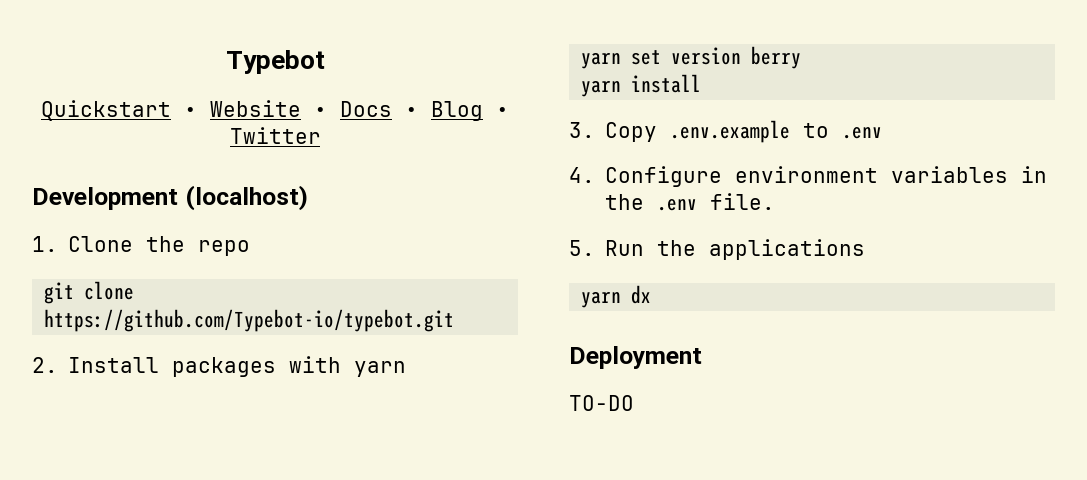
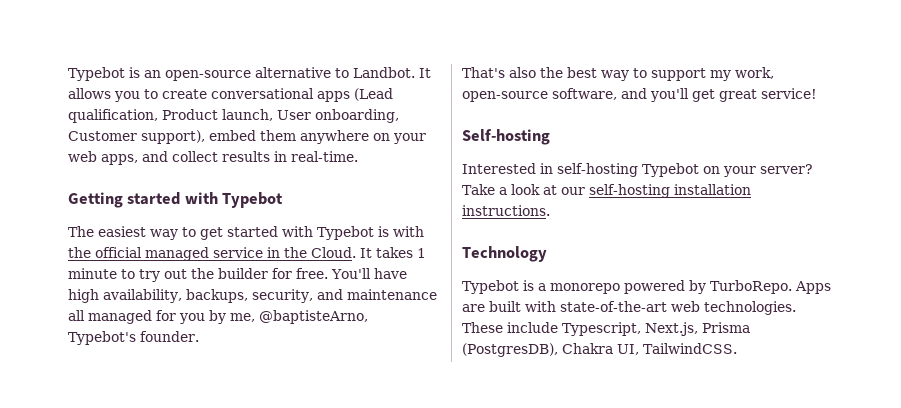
[225,50,325,74] [41,100,509,121] [229,127,321,144] [32,185,308,211] [32,236,251,256] [44,281,135,304] [44,309,455,332] [32,356,407,377] [581,46,802,69] [581,74,702,97] [569,120,883,143] [569,166,1048,187] [605,193,776,211] [569,239,866,260] [581,285,652,308] [569,346,702,369] [569,395,634,411] Typebot // Quickstart • Website • Docs • Blog • Twitter // Development (localhost) // 1. Clone the repo // git clone https://github.com/Typebot-io/typebot.git // 2. Install packages with yarn // yarn set version berry // yarn install // 3. Copy .env.example to .env // 4. Configure environment variables in the .env file. // 5. Run the applications // yarn dx // Deployment // TO-DO -> [68,67,431,81] [68,88,393,102] [68,109,399,123] [68,130,426,144] [68,151,358,165] [68,192,284,208] [68,226,424,240] [68,247,426,261] [68,268,407,282] [68,289,437,303] [68,310,368,324] [68,331,199,345] [462,67,774,81] [462,88,817,102] [462,129,550,145] [462,163,813,177] [462,184,751,198] [462,205,550,216] [462,246,547,262] [462,280,831,294] [462,301,796,315] [462,322,750,336] [462,343,737,357] Typebot is an open-source alternative to Landbot. It allows you to create conversational apps (Lead qualification, Product launch, User onboarding, Customer support), embed them anywhere on your web apps, and collect results in real-time. // Getting started with Typebot // The easiest way to get started with Typebot is with the official managed service in the Cloud. It takes 1 minute to try out the builder for free. You'll have high availability, backups, security, and maintenance all managed for you by me, @baptisteArno, Typebot's founder. // That's also the best way to support my work, open-source software, and you'll get great service! // Self-hosting // Interested in self-hosting Typebot on your server? Take a look at our self-hosting installation instructions. // Technology // Typebot is a monorepo powered by TurboRepo. Apps are built with state-of-the-art web technologies. These include Typescript, Next.js, Prisma (PostgresDB), Chakra UI, TailwindCSS.

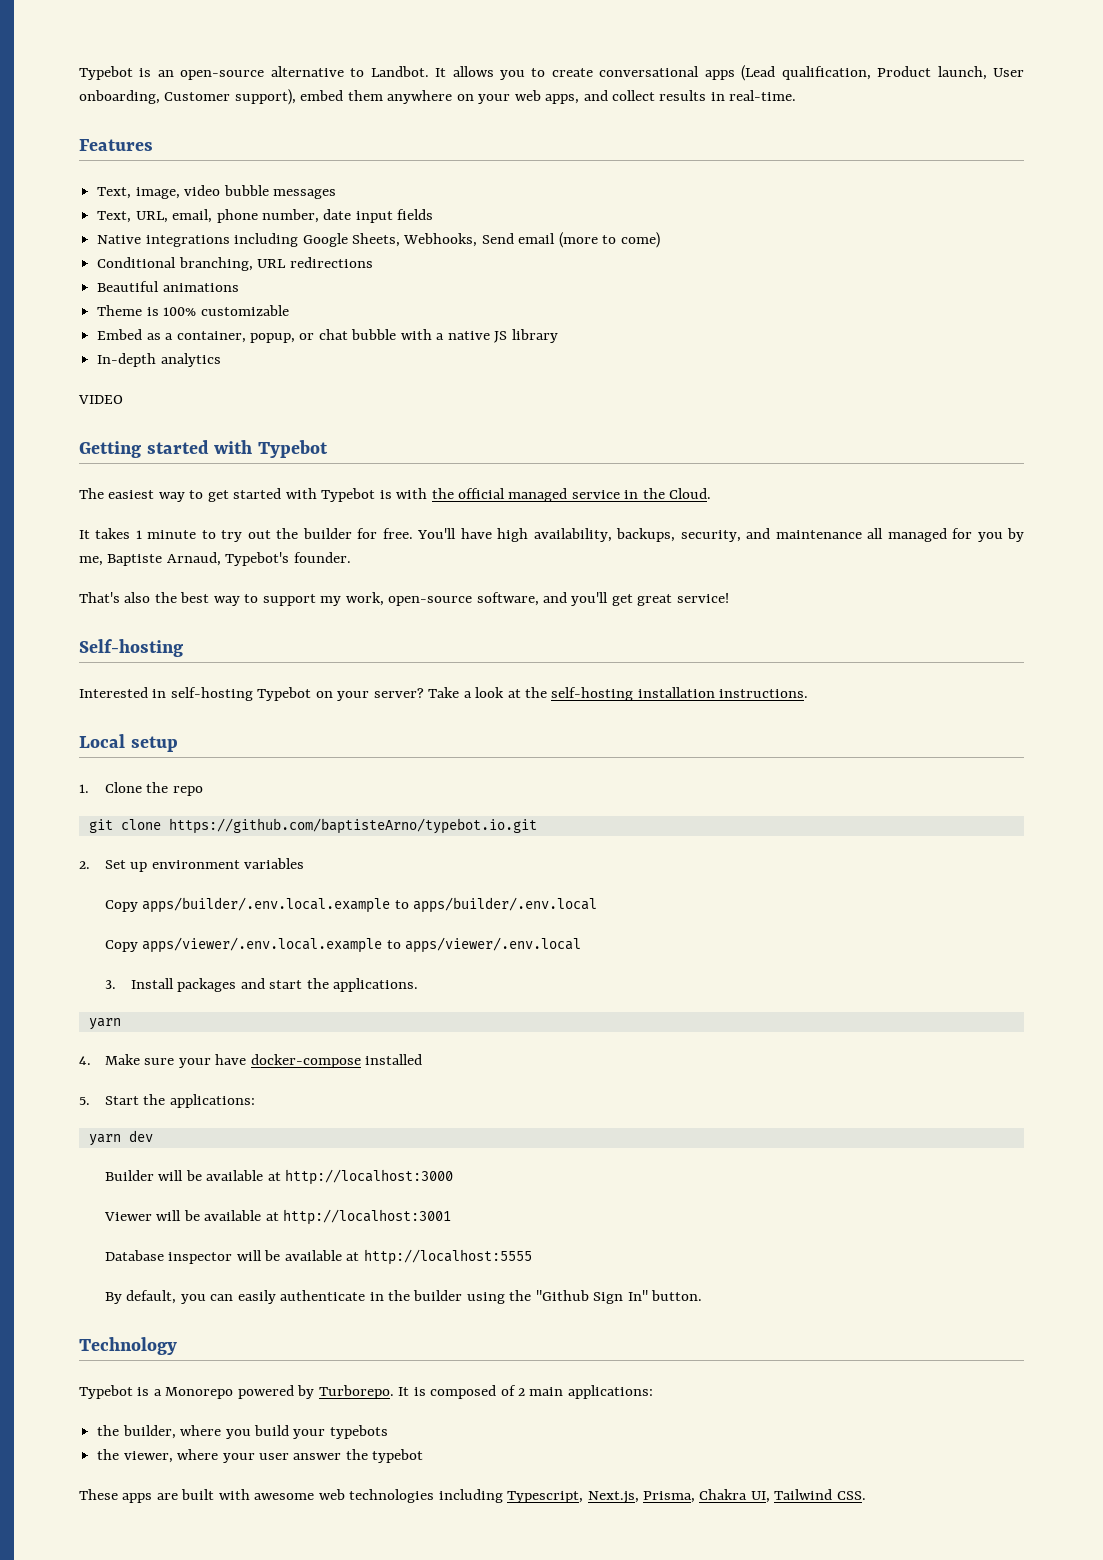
(358, 156) none -> [79,139,153,151] [97,185,336,199] [97,209,434,223] [97,232,660,248] [97,257,373,271] [97,281,239,292] [97,305,289,316] [97,329,558,343] [97,353,221,367] [78,395,123,404] // Features // Text, image, video bubble messages // Text, URL, email, phone number, date input fields // Native integrations including Google Sheets, Webhooks, Send email (more to come) // Conditional branching, URL redirections // Beautiful animations // Theme is 100% customizable // Embed as a container, popup, or chat bubble with a native JS library // In-depth analytics // VIDEO
(356, 252) none -> (712, 493) //
[259,310,368,324] @baptisteArno, -> [107,552,221,566] Baptiste Arnaud,
[560,187,585,195] our -> [525,687,548,698] the
(550, 210) none -> [79,734,178,752] [79,782,203,796] [88,818,537,834] [79,858,305,872] [104,897,598,913] [104,937,582,953] [104,978,418,992] [88,1018,121,1030] [79,1054,423,1068] [79,1094,255,1108] [88,1130,153,1146] [104,1169,454,1185] [103,1209,452,1225] [104,1249,532,1265] [104,1290,703,1304] // Local setup // 1. Clone the repo // git clone https://github.com/baptisteArno/typebot.io.git // 2. Set up environment variables // Copy apps/builder/.env.local.example to apps/builder/.env.local // Copy apps/viewer/.env.local.example to apps/viewer/.env.local // 3. Install packages and start the applications. // yarn // 4. Make sure your have docker-compose installed // 5. Start the applications: // yarn dev // Builder will be available at http://localhost:3000 // Viewer will be available at http://localhost:3001 // Database inspector will be available at http://localhost:5555 // By default, you can easily authenticate in the builder using the "Github Sign In" button.
[550,283,620,294] monorepo -> [165,1387,234,1399] Monorepo
[710,280,831,294] [462,301,796,315] [462,322,750,336] [462,343,737,357] TurboRepo. Apps are built with state-of-the-art web technologies. These include Typescript, Next.js, Prisma (PostgresDB), Chakra UI, TailwindCSS. -> [318,1385,653,1399] [97,1425,388,1439] [97,1449,424,1463] [79,1489,866,1504] Turborepo. It is composed of 2 main applications: // the builder, where you build your typebots // the viewer, where your user answer the typebot // These apps are built with awesome web technologies including Typescript, Next.js, Prisma, Chakra UI, Tailwind CSS.

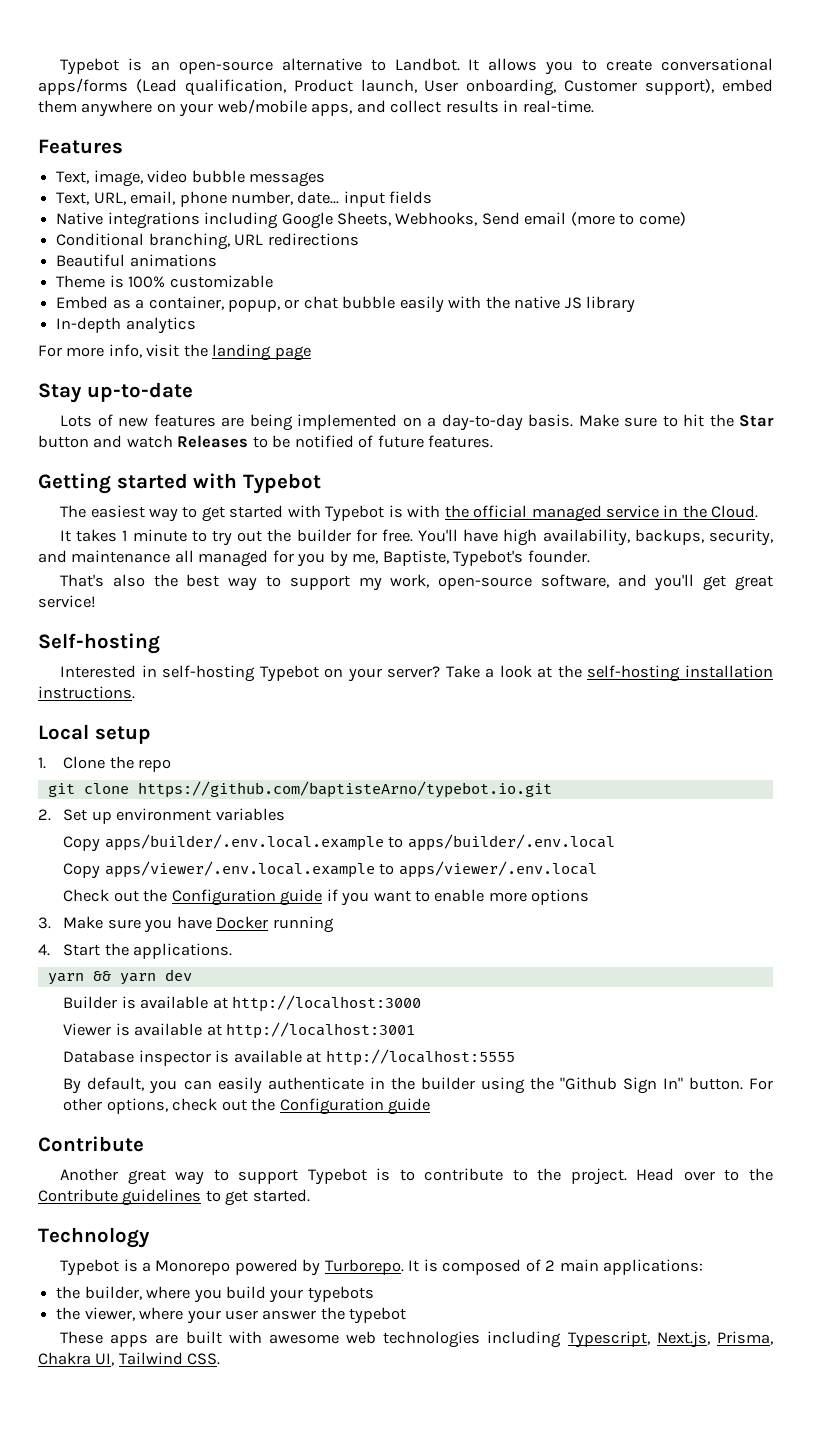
[704,70,735,80] apps -> [38,78,128,95] apps/forms
[514,90,541,101] web -> [217,99,307,114] web/mobile
[323,209,352,220] date -> [297,191,340,204] date...
[400,329,445,340] with a -> [399,296,510,313] easily with the
[78,395,123,404] VIDEO -> [38,344,311,361] [38,382,193,403] [60,414,774,431] [38,435,494,448] For more info, visit the landing page // Stay up-to-date // Lots of new features are being implemented on a day-to-day basis. Make sure to hit the Star button and watch Releases to be notified of future features.
[107,552,221,566] Baptiste Arnaud, -> [382,550,449,566] Baptiste,
[104,978,418,992] [88,1018,121,1030] [79,1054,423,1068] [79,1094,255,1108] 3. Install packages and start the applications. // yarn // 4. Make sure your have docker-compose installed // 5. Start the applications: // -> [63,889,590,906] [38,916,334,933] [38,943,233,959] [47,971,111,985] Check out the Configuration guide if you want to enable more options // 3. Make sure you have Docker running // 4. Start the applications. // yarn &&
[158,1170,202,1181] will be -> [121,996,136,1009] is
[156,1210,200,1221] will be -> [115,1023,130,1036] is
[236,1250,281,1261] will be -> [215,1050,230,1063] is
(703, 1295) none -> [748,1078,773,1090] [63,1098,431,1115] [38,1136,144,1152] [60,1168,773,1185] [38,1189,310,1206] For other options, check out the Configuration guide // Contribute // Another great way to support Typebot is to contribute to the project. Head over to the Contribute guidelines to get started.

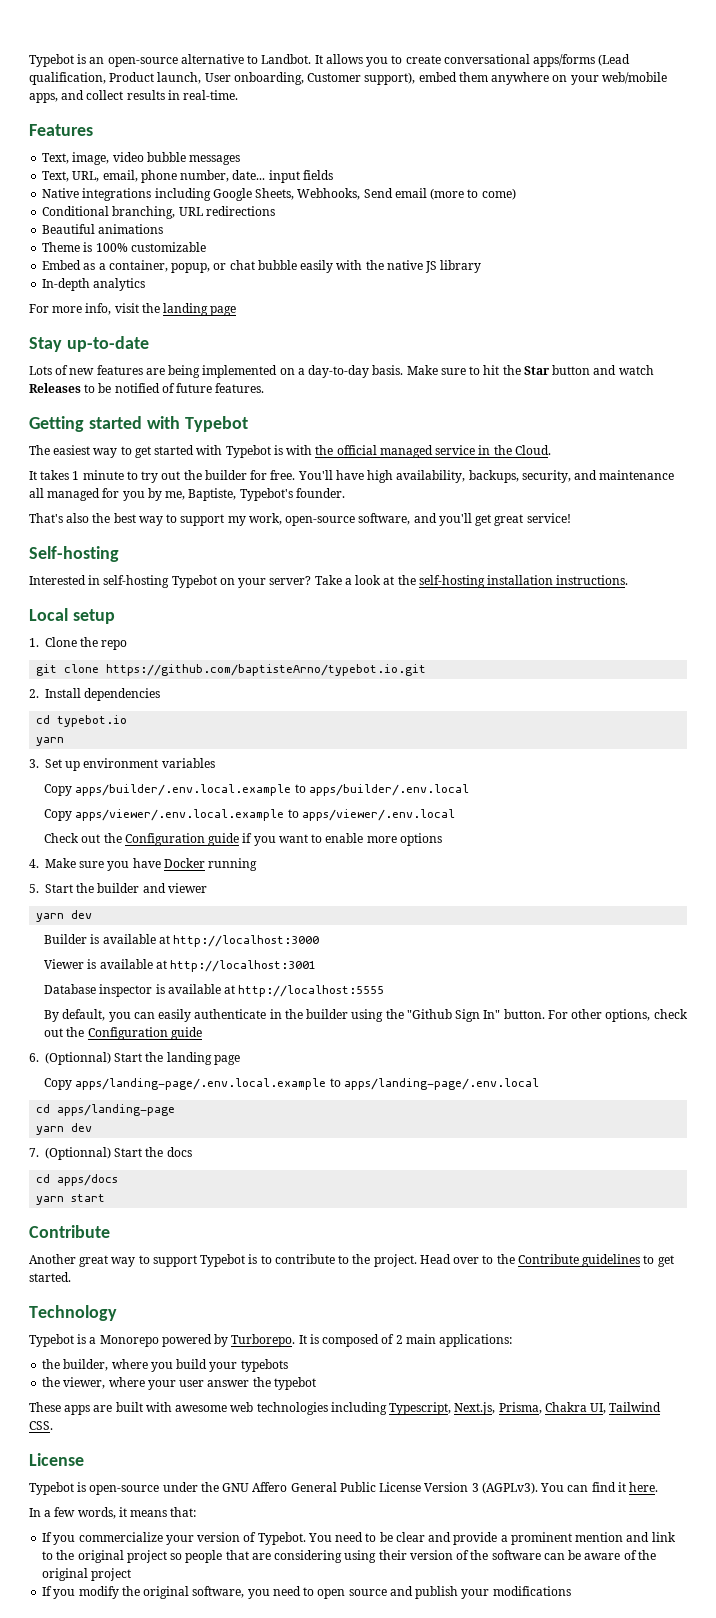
(51, 815) none -> [45,688,161,701] [36,715,128,727] [36,737,65,746] [29,759,39,768] Install dependencies // cd typebot.io // yarn // 3.
[38,917,51,929] 3. -> [29,859,39,868] 4.
[38,943,233,959] [47,971,156,985] 4. Start the applications. // yarn && yarn -> [29,883,207,893] [36,913,65,922] 5. Start the builder and viewer // yarn
(431, 1106) none -> [29,1052,240,1065] [44,1078,539,1090] [36,1104,176,1116] [36,1123,93,1135] [29,1147,192,1160] [36,1174,119,1186] [36,1194,106,1205] // 6. (Optionnal) Start the landing page // Copy apps/landing-page/.env.local.example to apps/landing-page/.env.local // cd apps/landing-page // yarn dev // 7. (Optionnal) Start the docs // cd apps/docs // yarn start
(221, 1359) none -> [29,1453,84,1466] [29,1482,659,1495] [29,1507,197,1519] [42,1532,676,1545] [42,1550,656,1563] [42,1568,132,1581] [42,1586,571,1599] // License // Typebot is open-source under the GNU Affero General Public License Version 3 (AGPLv3). You can find it here. // In a few words, it means that: // If you commercialize your version of Typebot. You need to be clear and provide a prominent mention and link to the original project so people that are considering using their version of the software can be aware of the original project // If you modify the original software, you need to open source and publish your modifications

